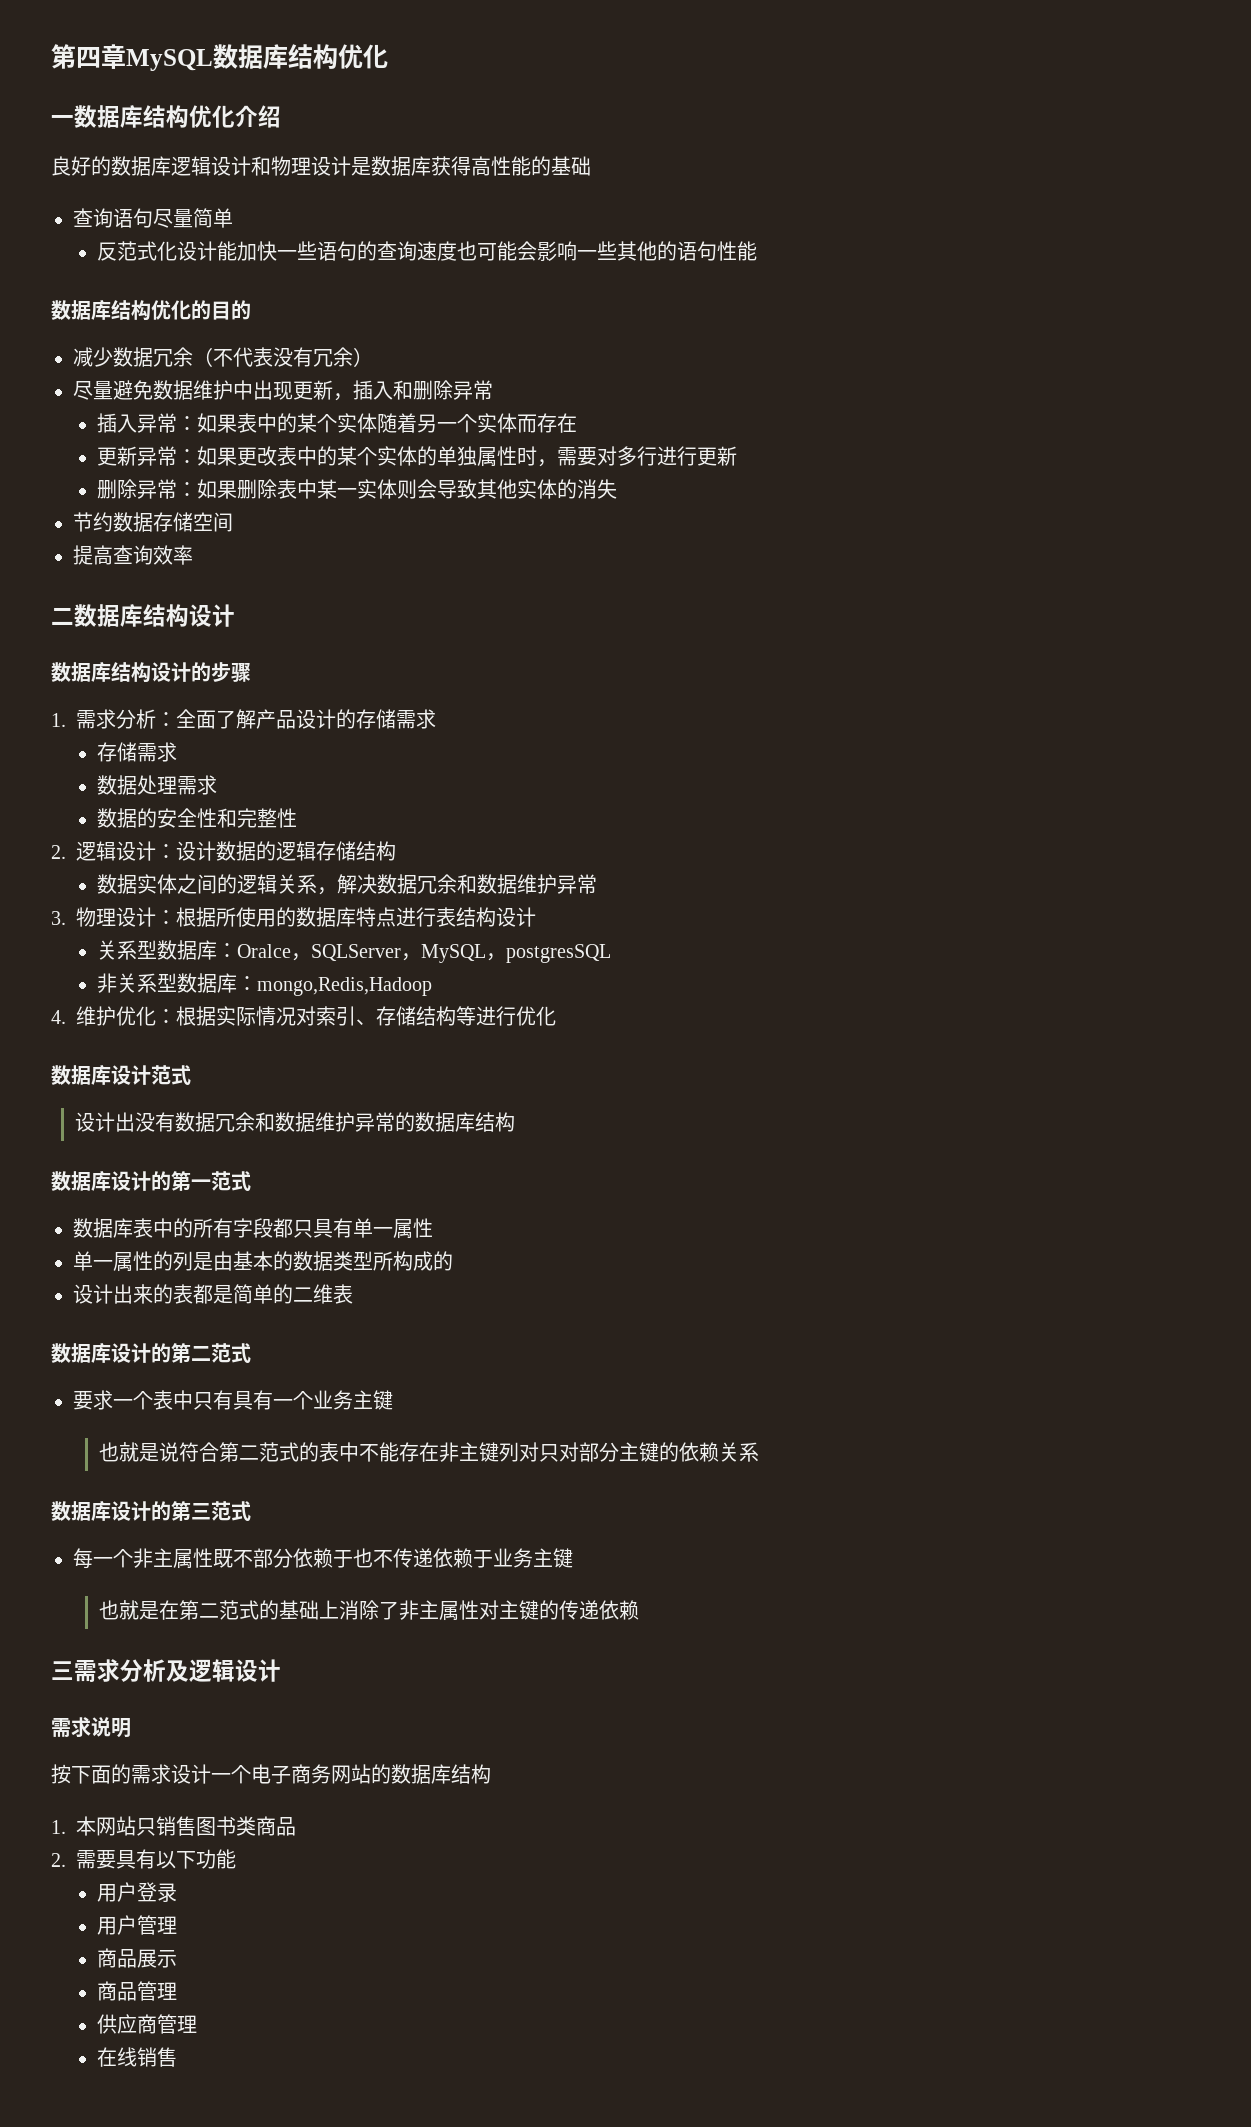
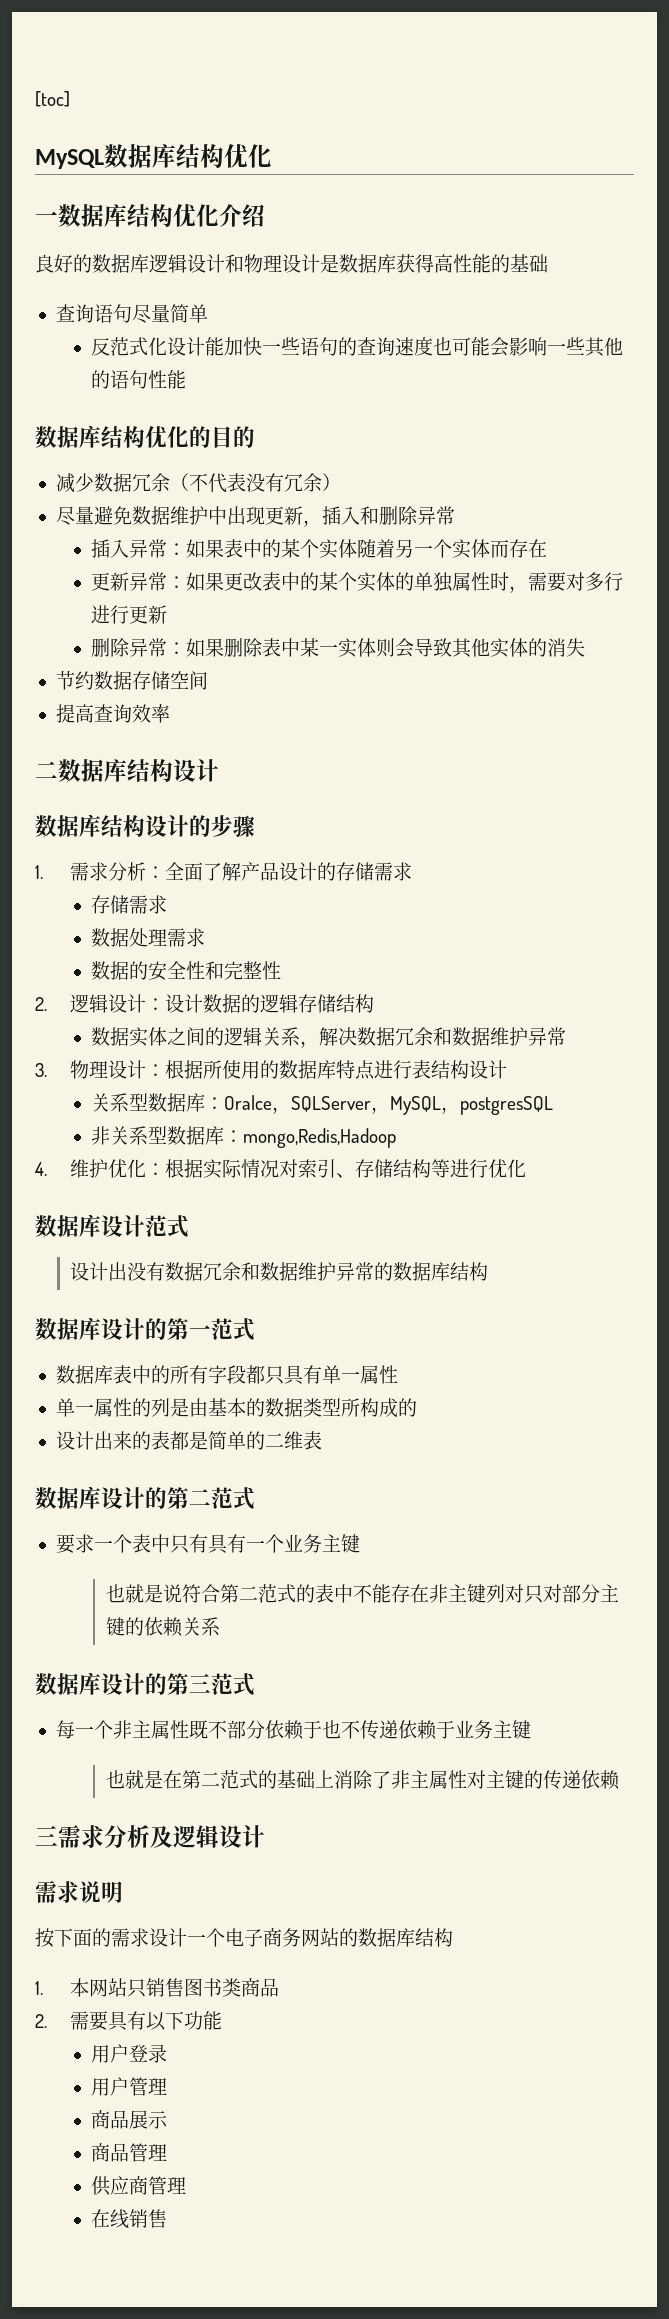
[51,44,126,69] 第四章 -> [35,91,70,107] [toc] //

